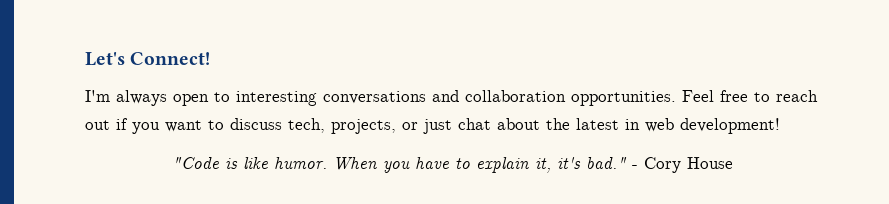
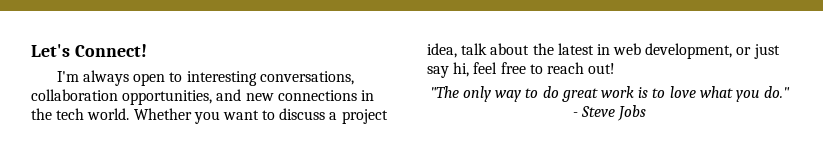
[323,90,818,106] [85,118,491,134] conversations and collaboration opportunities. Feel free to reach out if you want to discuss tech, projects, or just chat -> [259,71,354,85] [31,89,374,105] [31,108,388,124] [427,43,488,58] conversations, collaboration opportunities, and new connections in the tech world. Whether you want to discuss a project idea, talk
[680,118,780,134] [171,157,733,173] development! // "Code is like humor. When you have to explain it, it's bad." - Cory House -> [645,43,780,59] [427,62,616,78] [429,86,791,102] [572,105,647,121] development, or just say hi, feel free to reach out! // "The only way to do great work is to love what you do." - Steve Jobs

